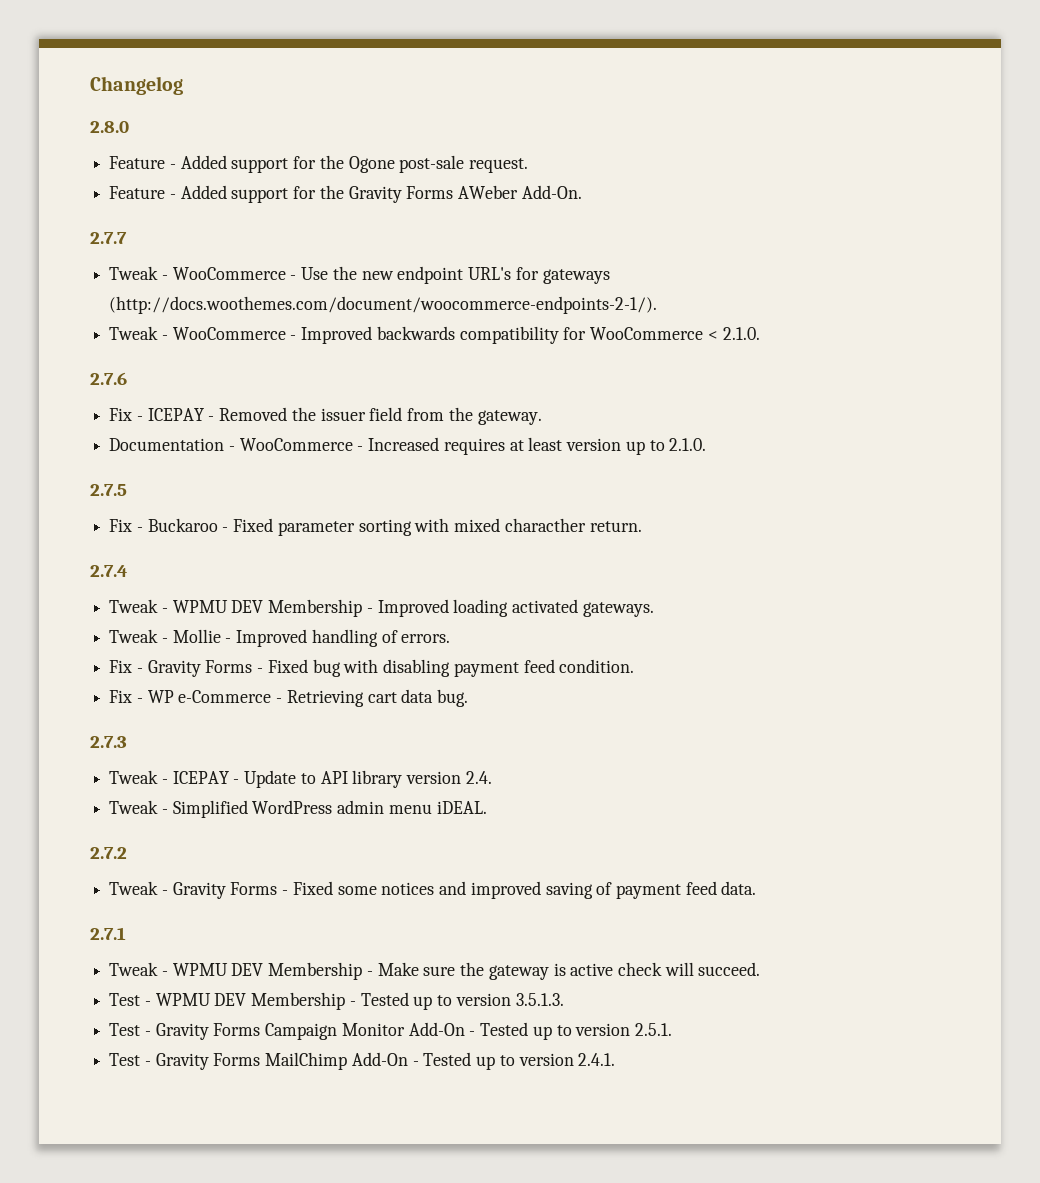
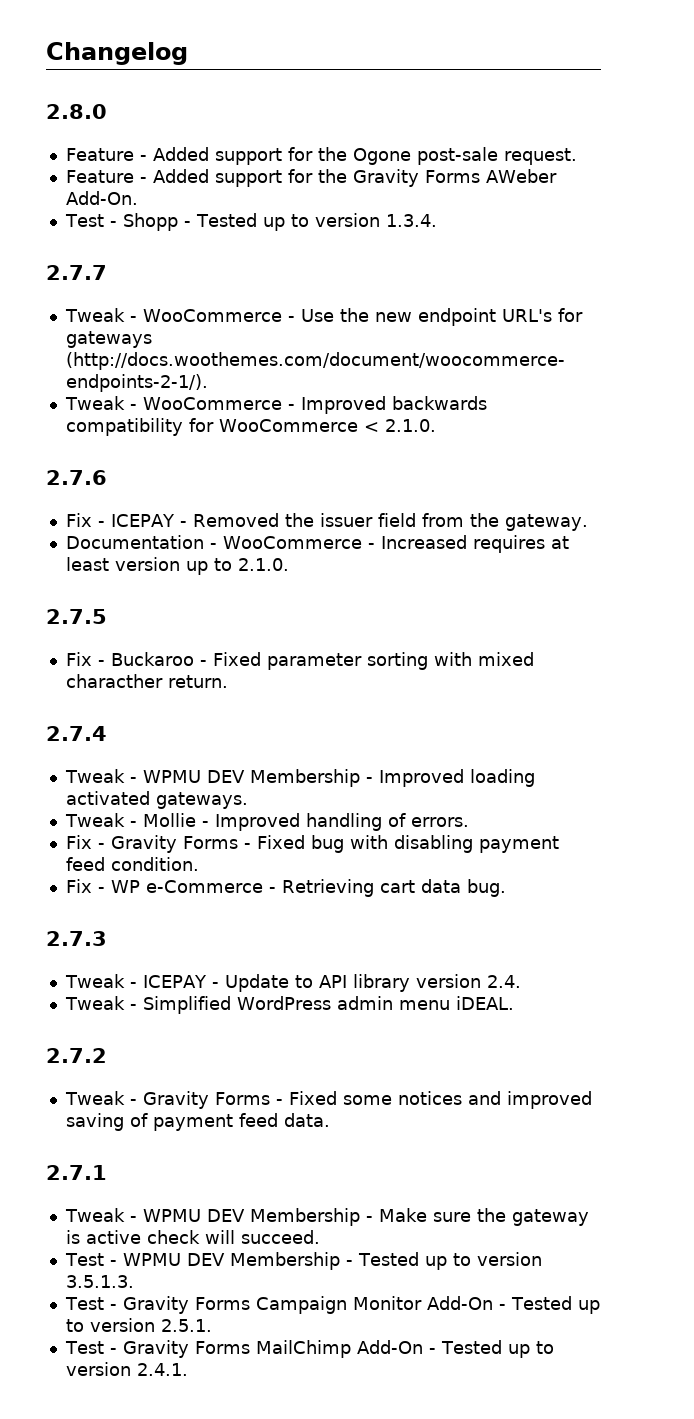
(582, 192) none -> [64,213,437,231] // Test - Shopp - Tested up to version 1.3.4.

